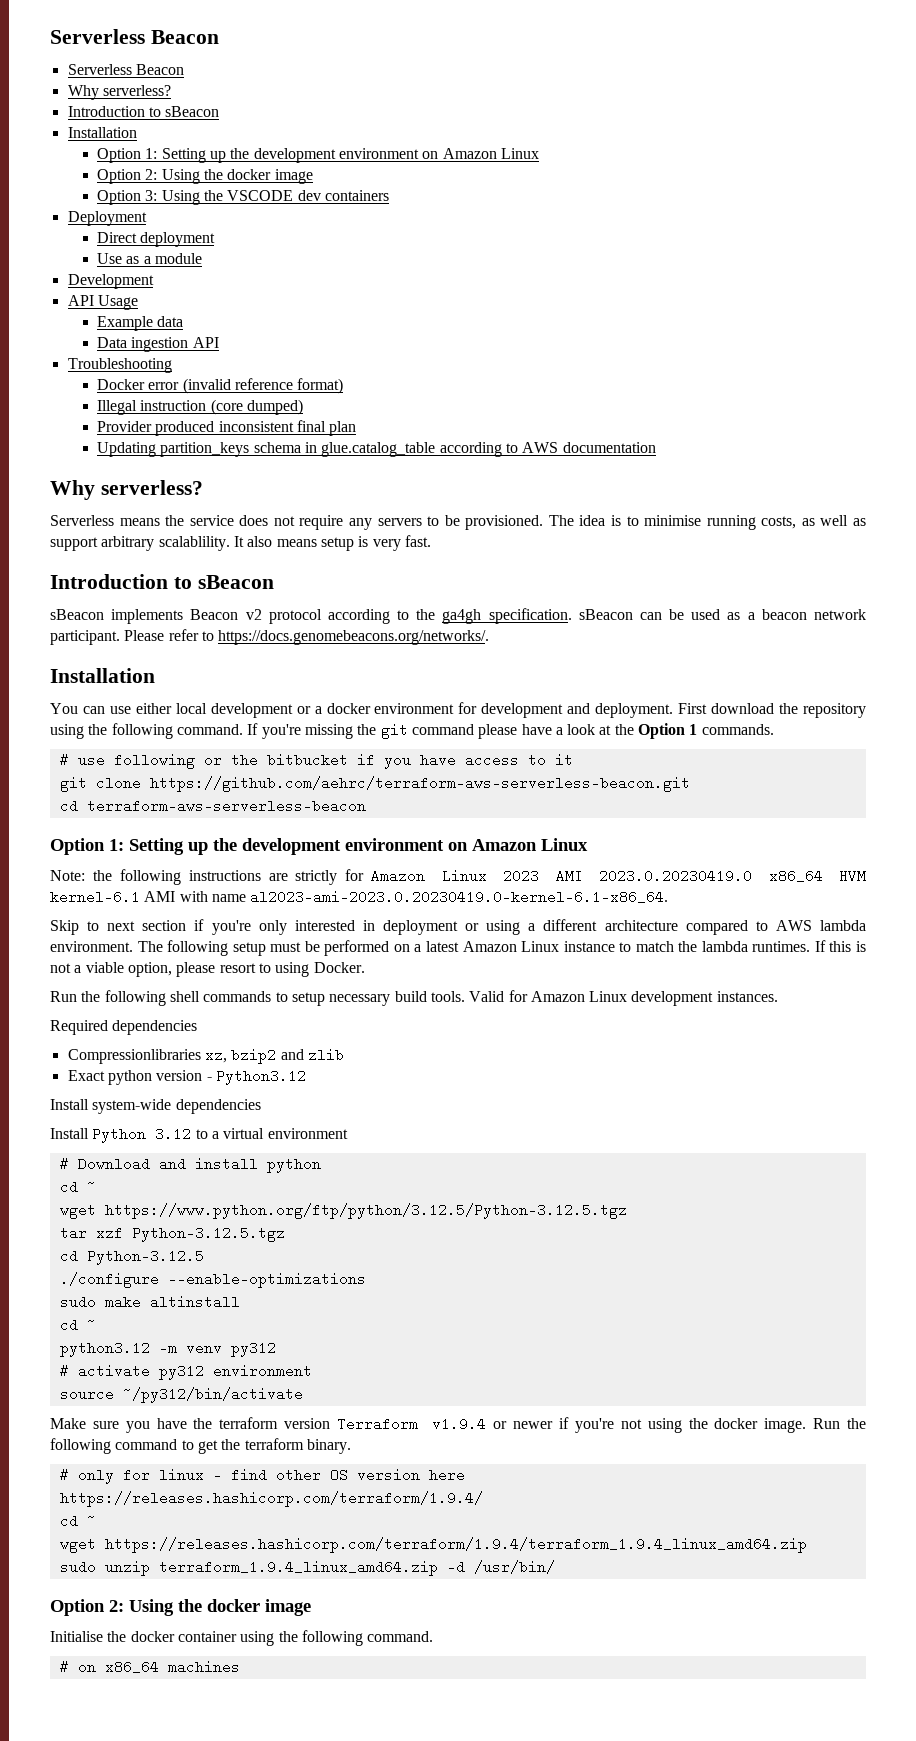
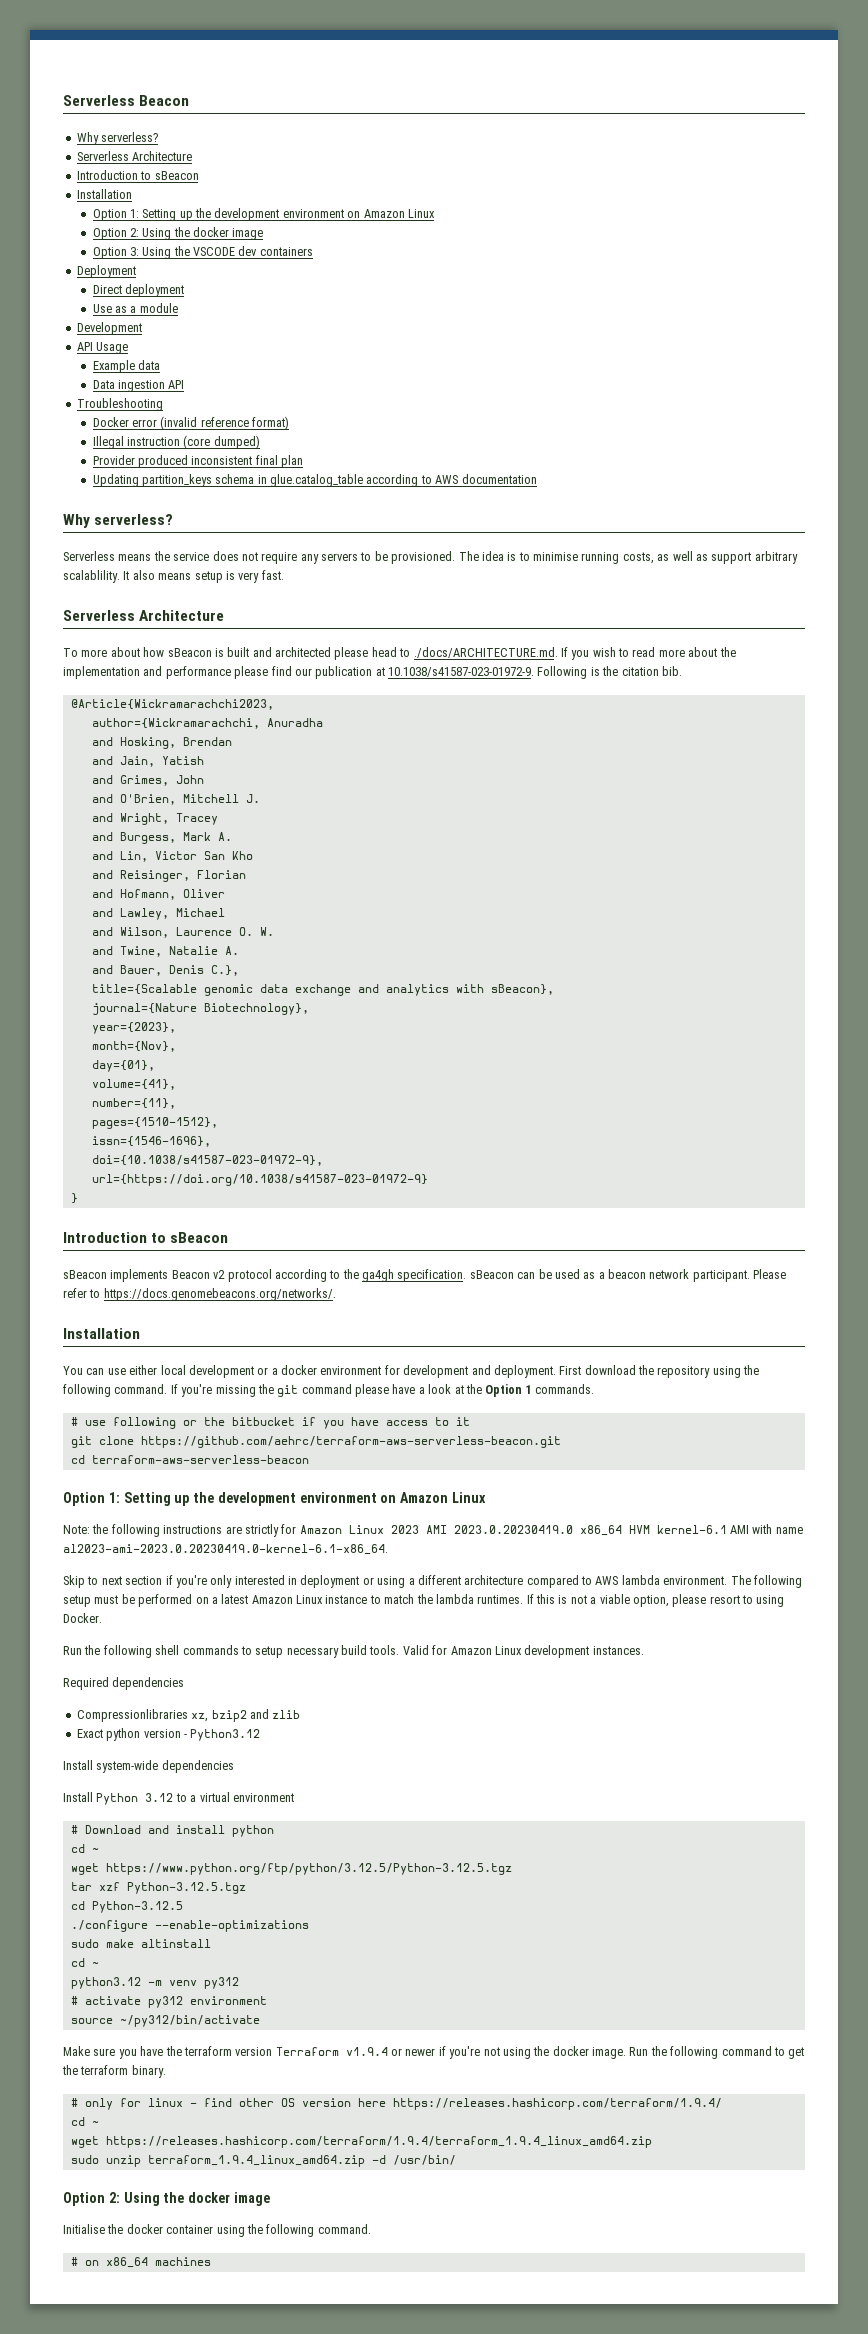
[50,29,219,44] [67,64,184,75] [67,85,171,100] Serverless Beacon // Serverless Beacon // Why serverless? -> [63,95,190,106] [76,132,159,145] [76,151,193,161] Serverless Beacon // Why serverless? // Serverless Architecture
(431, 541) none -> [63,610,225,621] [63,647,736,660] [63,666,682,679] [70,699,274,710] [91,718,323,729] [91,737,232,749] [91,756,204,767] [91,775,204,786] [91,794,260,805] [91,813,218,825] [91,832,232,844] [91,851,253,862] [91,870,246,882] [91,889,225,900] [91,908,225,920] [91,927,274,938] [91,946,239,957] [91,965,239,976] [91,984,554,996] [91,1003,309,1015] [91,1022,176,1034] [91,1041,176,1052] [91,1060,155,1072] [91,1079,176,1090] [91,1098,176,1109] [91,1117,218,1129] [91,1136,211,1147] [91,1155,323,1166] [91,1174,428,1186] [70,1193,78,1204] // Serverless Architecture // To more about how sBeacon is built and architected please head to ./docs/ARCHITECTURE.md. If you wish to read more about the implementation and performance please find our publication at 10.1038/s41587-023-01972-9. Following is the citation bib. // @Article{Wickramarachchi2023, // author={Wickramarachchi, Anuradha // and Hosking, Brendan // and Jain, Yatish // and Grimes, John // and O'Brien, Mitchell J. // and Wright, Tracey // and Burgess, Mark A. // and Lin, Victor San Kho // and Reisinger, Florian // and Hofmann, Oliver // and Lawley, Michael // and Wilson, Laurence O. W. // and Twine, Natalie A. // and Bauer, Denis C.}, // title={Scalable genomic data exchange and analytics with sBeacon}, // journal={Nature Biotechnology}, // year={2023}, // month={Nov}, // day={01}, // volume={41}, // number={11}, // pages={1510-1512}, // issn={1546-1696}, // doi={10.1038/s41587-023-01972-9}, // url={https://doi.org/10.1038/s41587-023-01972-9} // }

